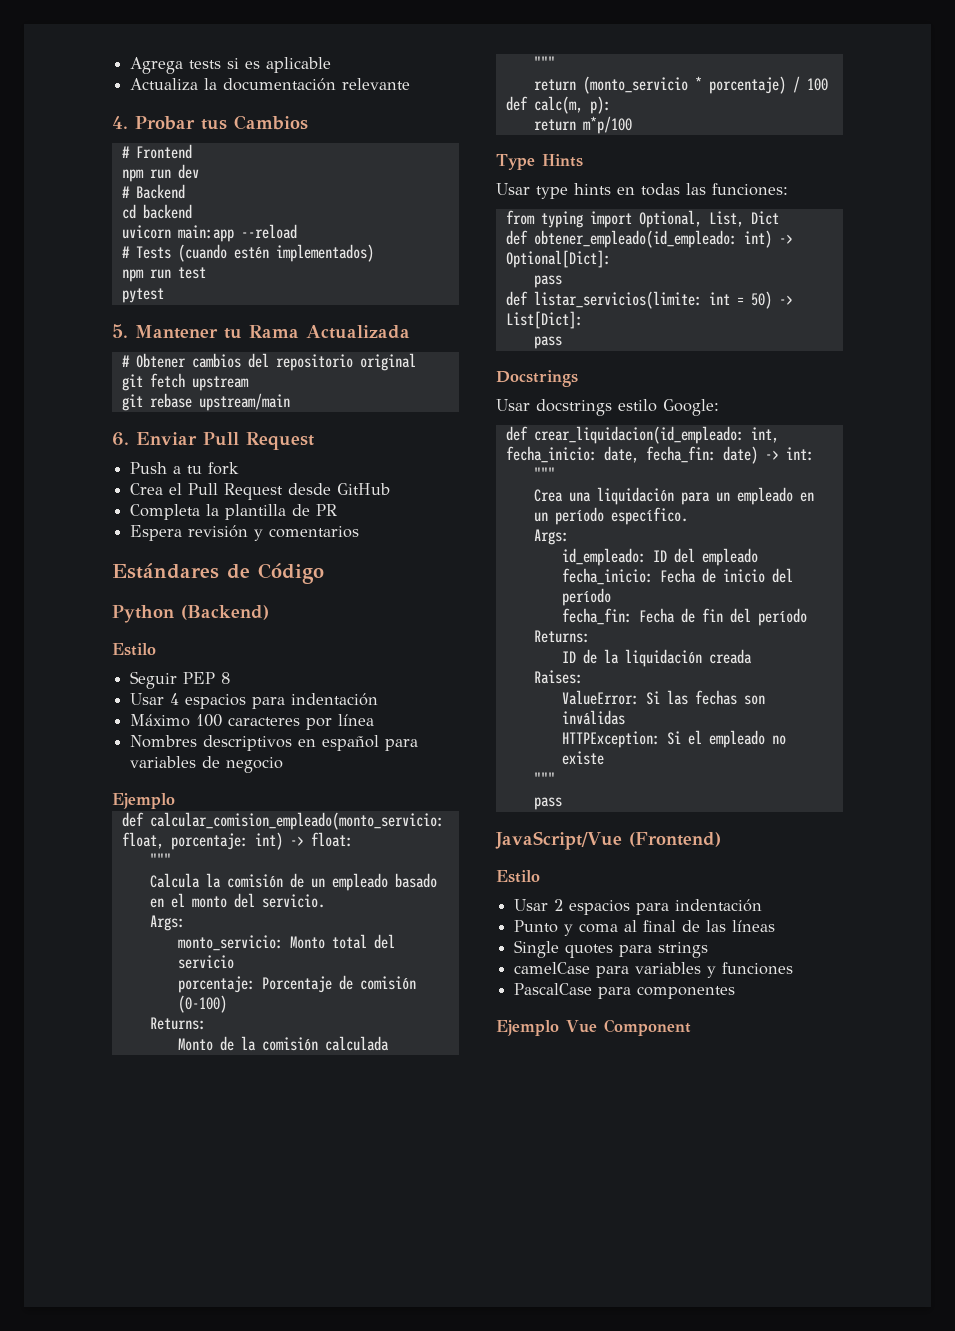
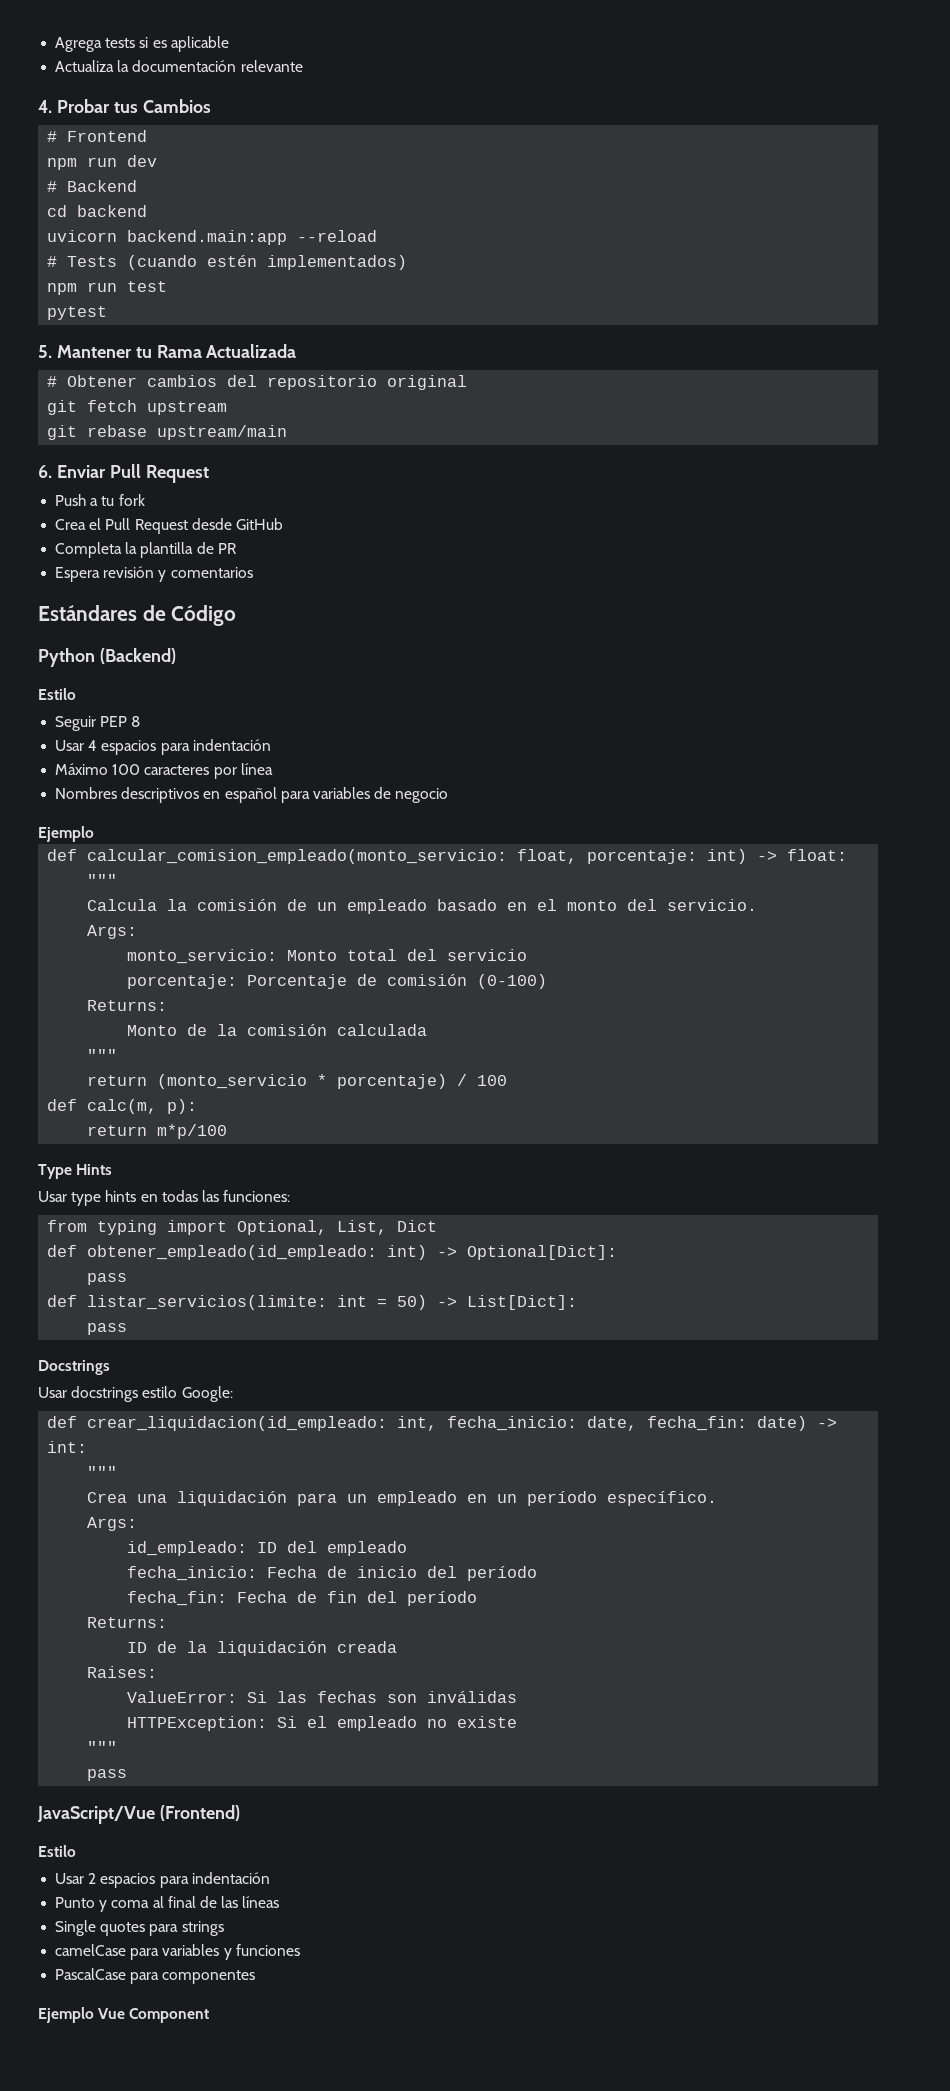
[177,225,234,242] main:app -> [127,230,288,245] backend.main:app

